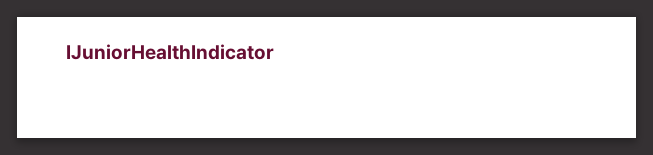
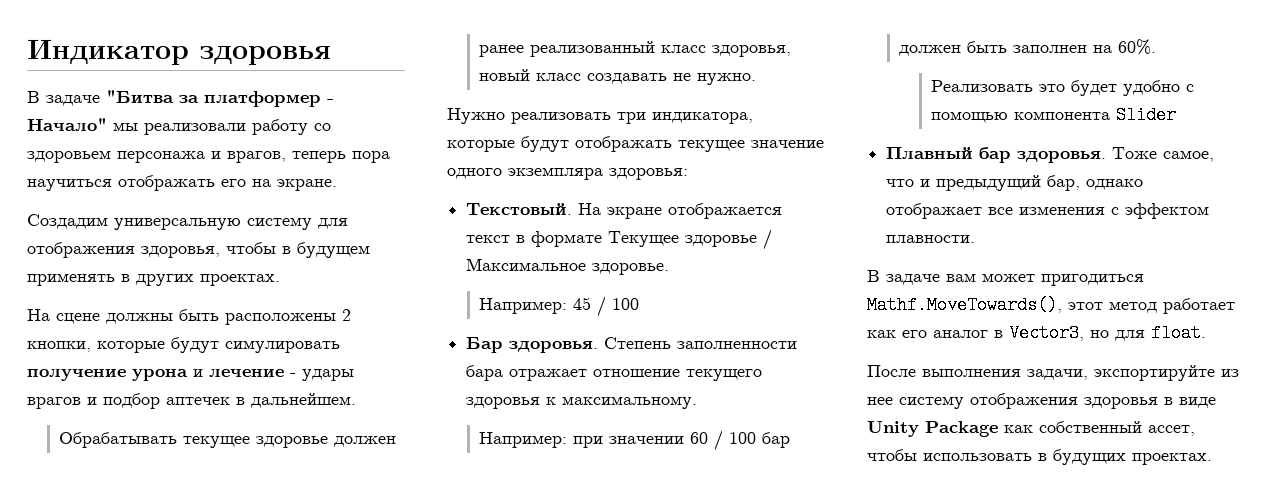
[66,44,274,60] IJuniorHealthIndicator -> [27,39,331,65] [27,90,334,107] [27,118,331,135] [27,150,390,163] [27,175,337,191] [27,214,348,230] [27,242,370,258] [27,273,280,286] [27,309,351,325] [27,337,340,353] [27,369,354,381] [27,393,356,409] [59,432,397,448] [479,41,792,57] [479,69,757,85] [447,108,753,124] [447,136,824,152] [447,167,688,180] [466,203,783,219] [466,229,773,250] [466,258,670,275] [479,296,640,317] [466,337,798,353] [466,365,763,381] [466,396,698,409] [479,430,791,451] [899,39,1157,56] [931,80,1195,96] [931,106,1177,124] [886,147,1215,163] [886,175,1144,191] [886,203,1210,219] [886,235,976,243] [867,270,1144,286] [867,296,1235,314] [867,324,1206,342] [867,365,1239,381] [867,393,1216,409] [867,421,1195,437] [867,449,1212,465] Индикатор здоровья // В задаче "Битва за платформер - Начало" мы реализовали работу со здоровьем персонажа и врагов, теперь пора научиться отображать его на экране. // Создадим универсальную систему для отображения здоровья, чтобы в будущем применять в других проектах. // На сцене должны быть расположены 2 кнопки, которые будут симулировать получение урона и лечение - удары врагов и подбор аптечек в дальнейшем. // Обрабатывать текущее здоровье должен ранее реализованный класс здоровья, новый класс создавать не нужно. // Нужно реализовать три индикатора, которые будут отображать текущее значение одного экземпляра здоровья: // Текстовый. На экране отображается текст в формате Текущее здоровье / Максимальное здоровье. // Например: 45 / 100 // Бар здоровья. Степень заполненности бара отражает отношение текущего здоровья к максимальному. // Например: при значении 60 / 100 бар должен быть заполнен на 60%. // Реализовать это будет удобно с помощью компонента Slider // Плавный бар здоровья. Тоже самое, что и предыдущий бар, однако отображает все изменения с эффектом плавности. // В задаче вам может пригодиться Mathf.MoveTowards(), этот метод работает как его аналог в Vector3, но для float. // После выполнения задачи, экспортируйте из нее систему отображения здоровья в виде Unity Package как собственный ассет, чтобы использовать в будущих проектах.

